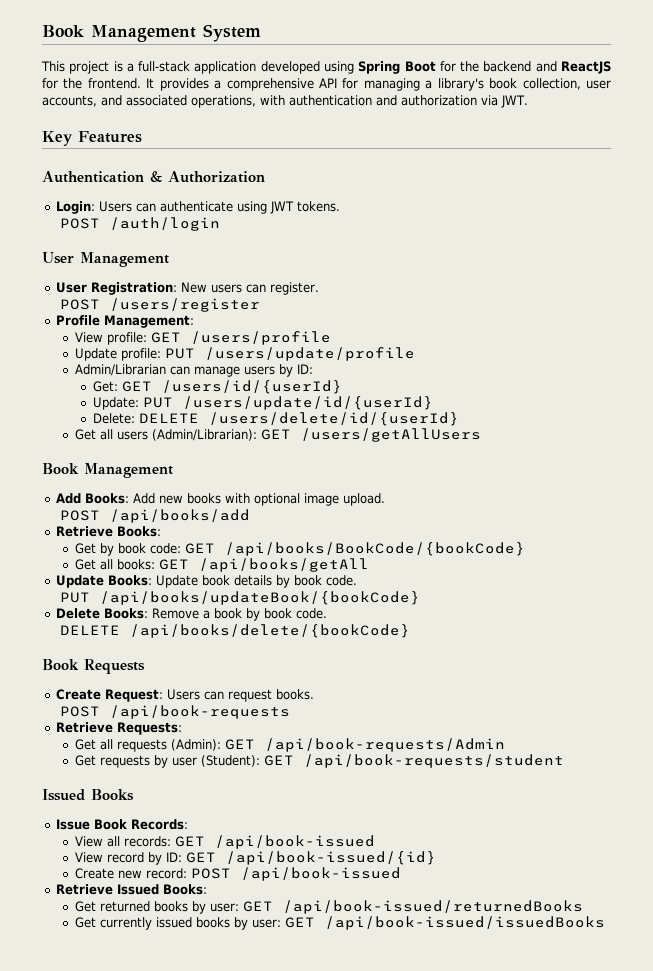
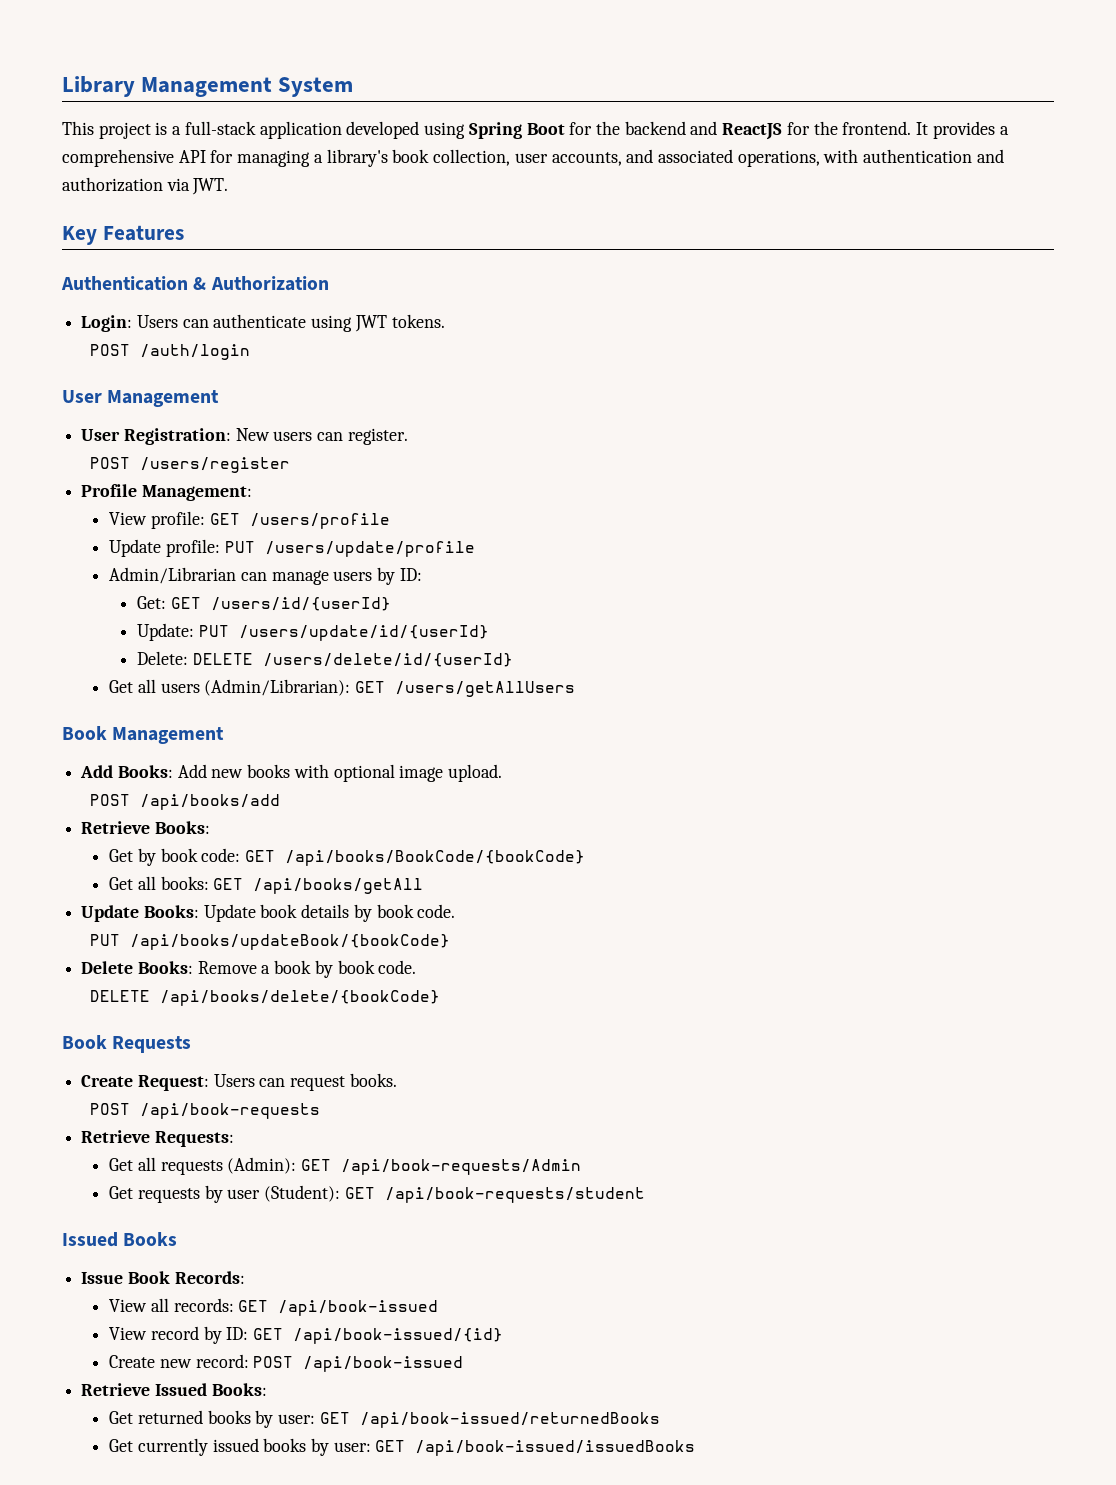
[42,25,84,37] Book -> [62,76,135,97] Library

